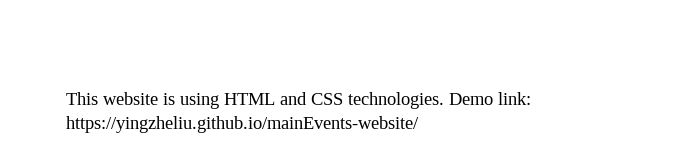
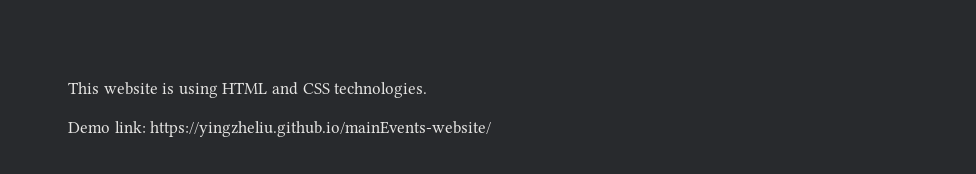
(444, 100) none -> (428, 90) //

